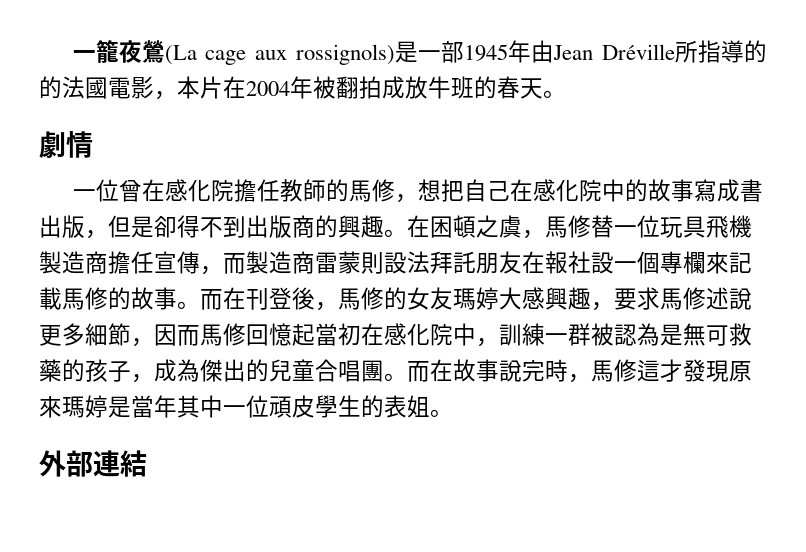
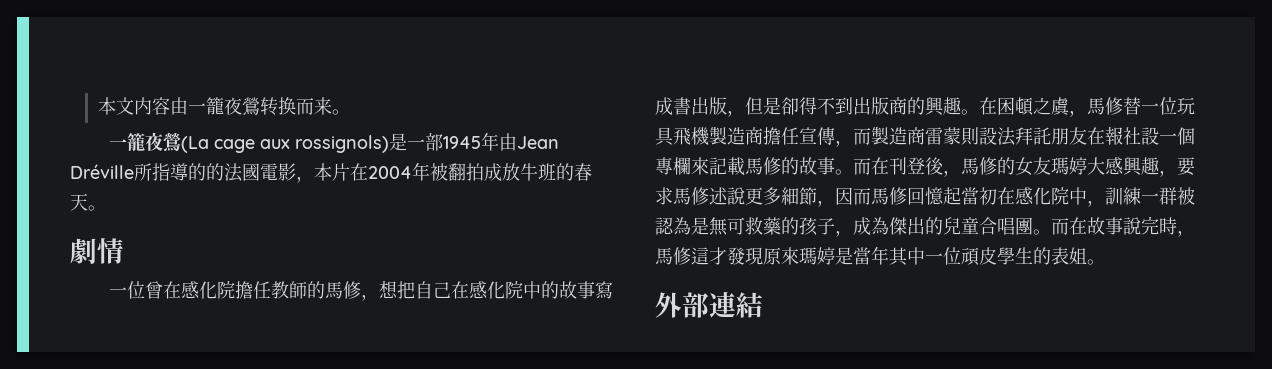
(72, 55) none -> [97,97,350,116] 本文内容由一籠夜鶯转换而来。 //

